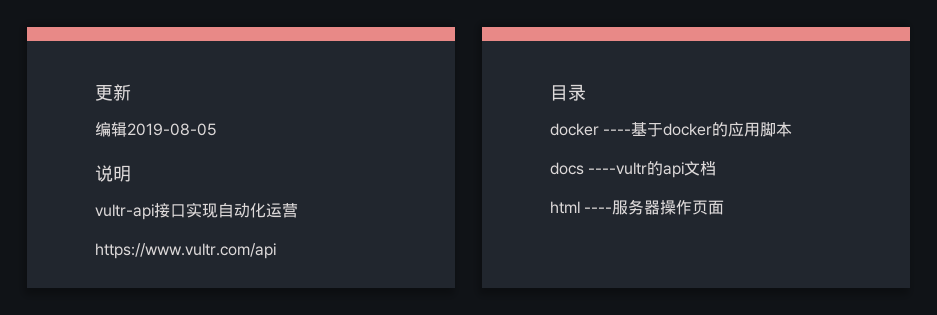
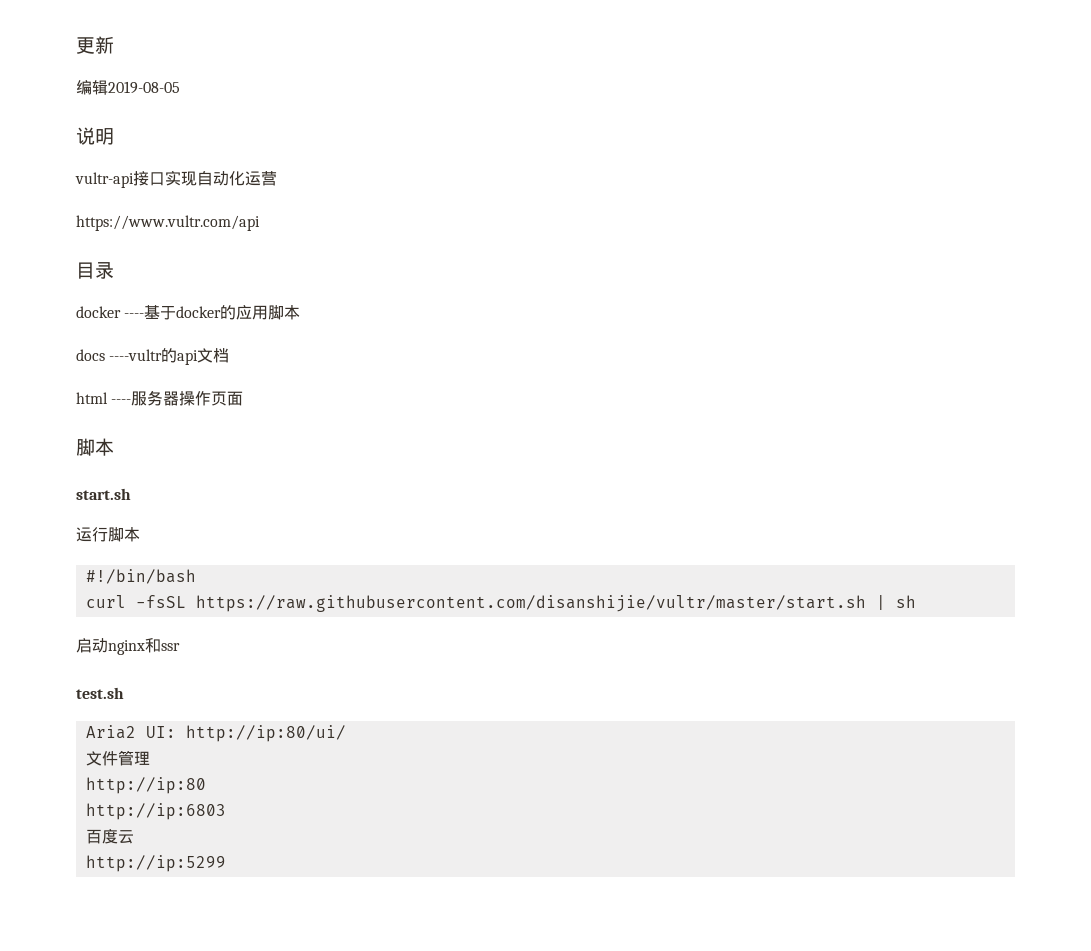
(725, 207) none -> [76,438,114,456] [76,488,131,500] [76,527,140,542] [85,569,196,584] [85,595,916,612] [76,638,180,655] [76,687,124,699] [85,725,346,742] [85,750,150,766] [85,777,206,794] [85,803,226,820] [85,829,134,844] [85,855,226,872] // 脚本 // start.sh // 运行脚本 // #!/bin/bash // curl -fsSL https://raw.githubusercontent.com/disanshijie/vultr/master/start.sh | sh // 启动nginx和ssr // test.sh // Aria2 UI: http://ip:80/ui/ // 文件管理 // http://ip:80 // http://ip:6803 // 百度云 // http://ip:5299

